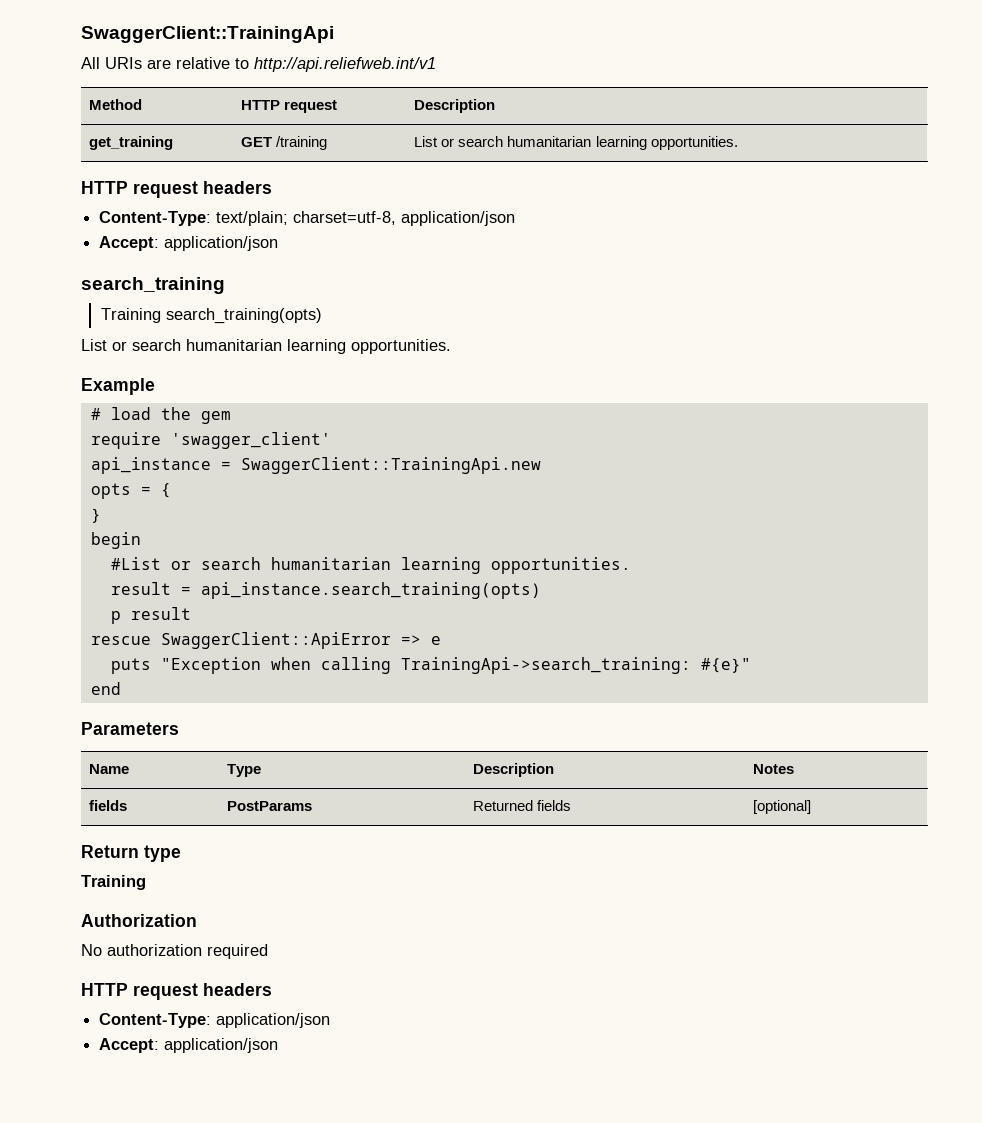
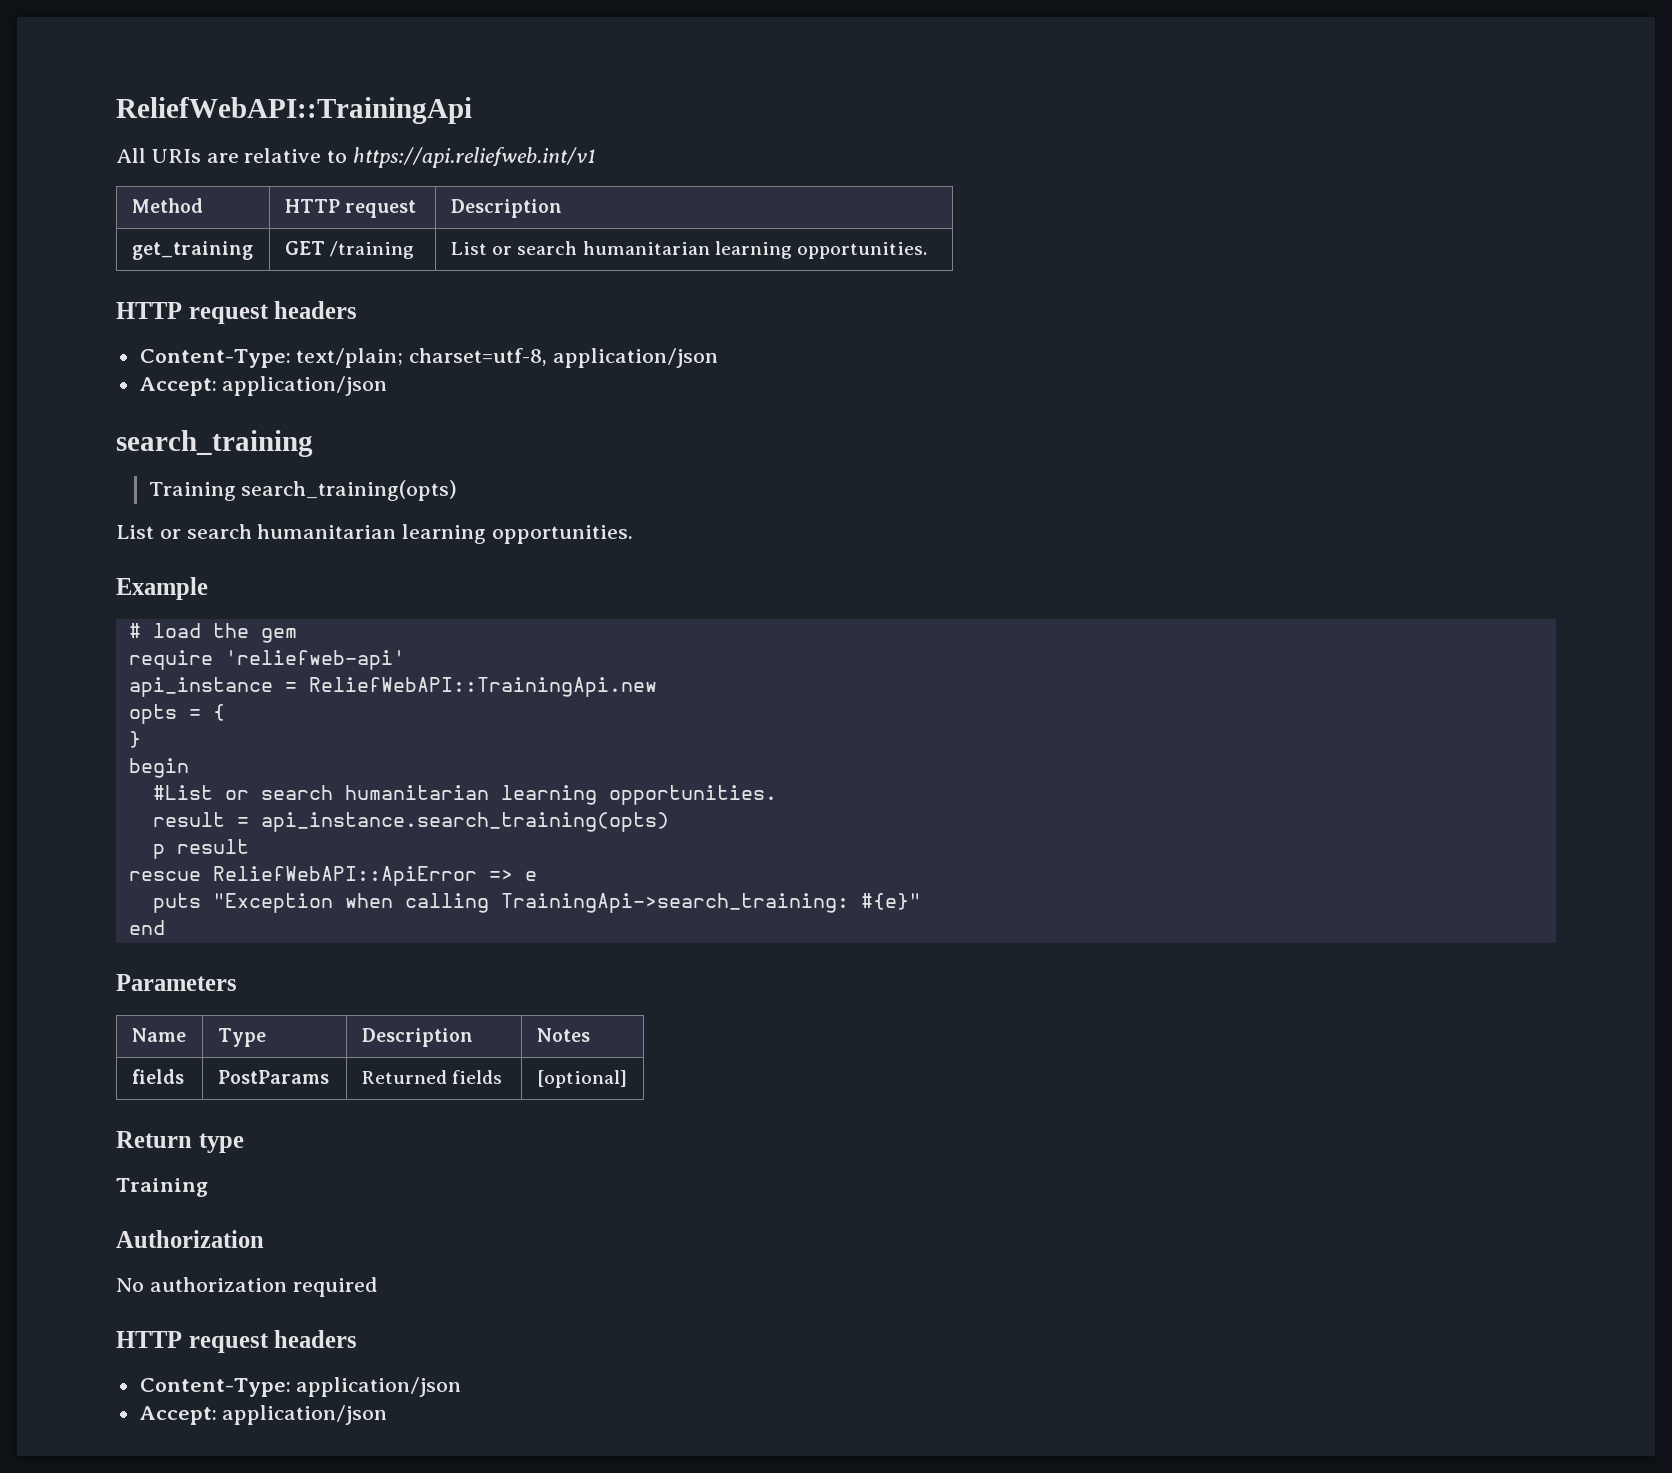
[81,26,334,43] SwaggerClient::TrainingApi -> [116,97,472,124] ReliefWebAPI::TrainingApi
[254,57,436,72] http://api.reliefweb.int/v1 -> [353,147,597,168] https://api.reliefweb.int/v1
[170,432,331,449] 'swagger_client' -> [224,650,405,670] 'reliefweb-api'
[240,457,541,474] SwaggerClient::TrainingApi.new -> [308,677,657,697] ReliefWebAPI::TrainingApi.new
[160,632,391,649] SwaggerClient::ApiError -> [212,866,477,886] ReliefWebAPI::ApiError

